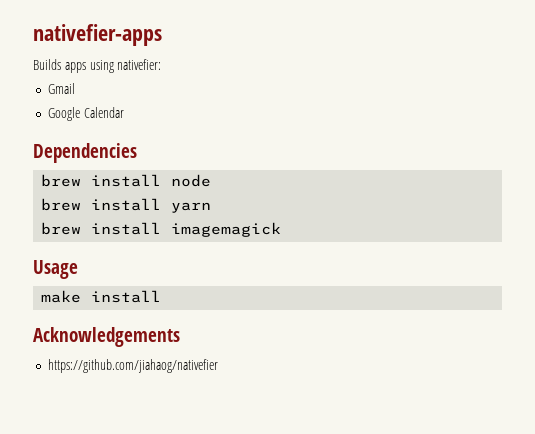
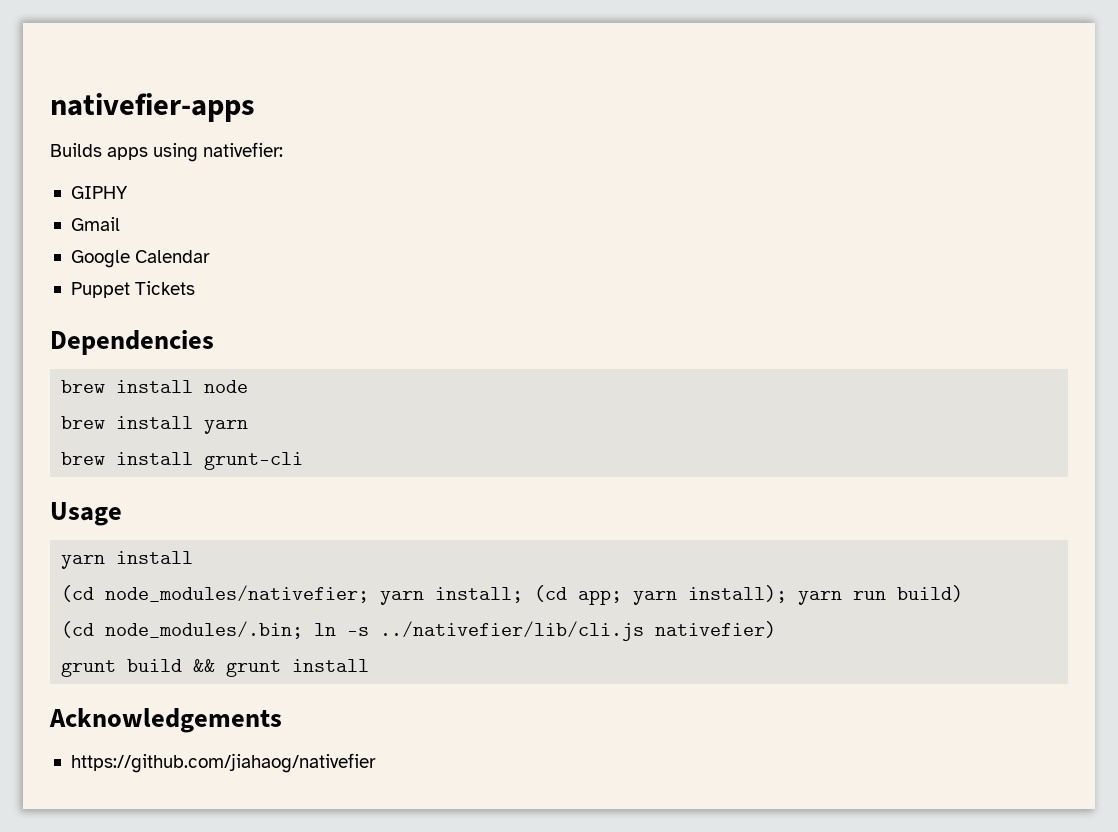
(162, 64) none -> [70,186,128,199] // GIPHY
(125, 112) none -> [70,281,196,298] // Puppet Tickets
[171,222,282,237] imagemagick -> [204,452,304,470] grunt-cli
[41,290,82,303] make -> [61,551,194,569] [61,585,964,605] [61,621,777,641] [61,659,282,677] yarn install // (cd node_modules/nativefier; yarn install; (cd app; yarn install); yarn run build) // (cd node_modules/.bin; ln -s ../nativefier/lib/cli.js nativefier) // grunt build && grunt

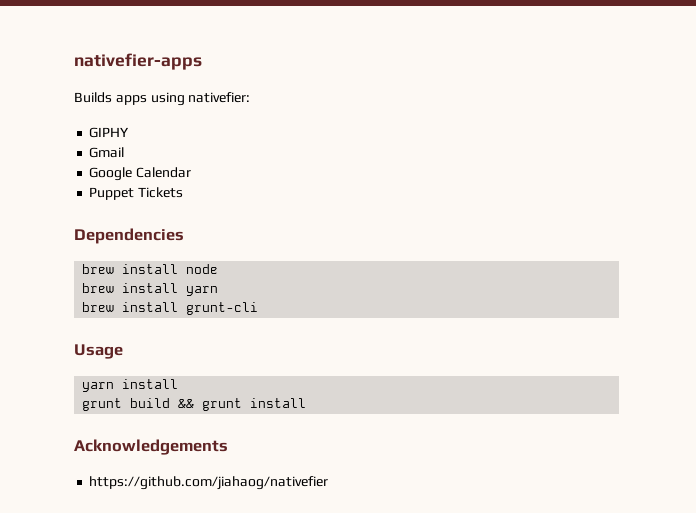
[61,585,964,605] [61,621,777,641] // (cd node_modules/nativefier; yarn install; (cd app; yarn install); yarn run build) // (cd node_modules/.bin; ln -s ../nativefier/lib/cli.js nativefier) -> (179, 384) none

